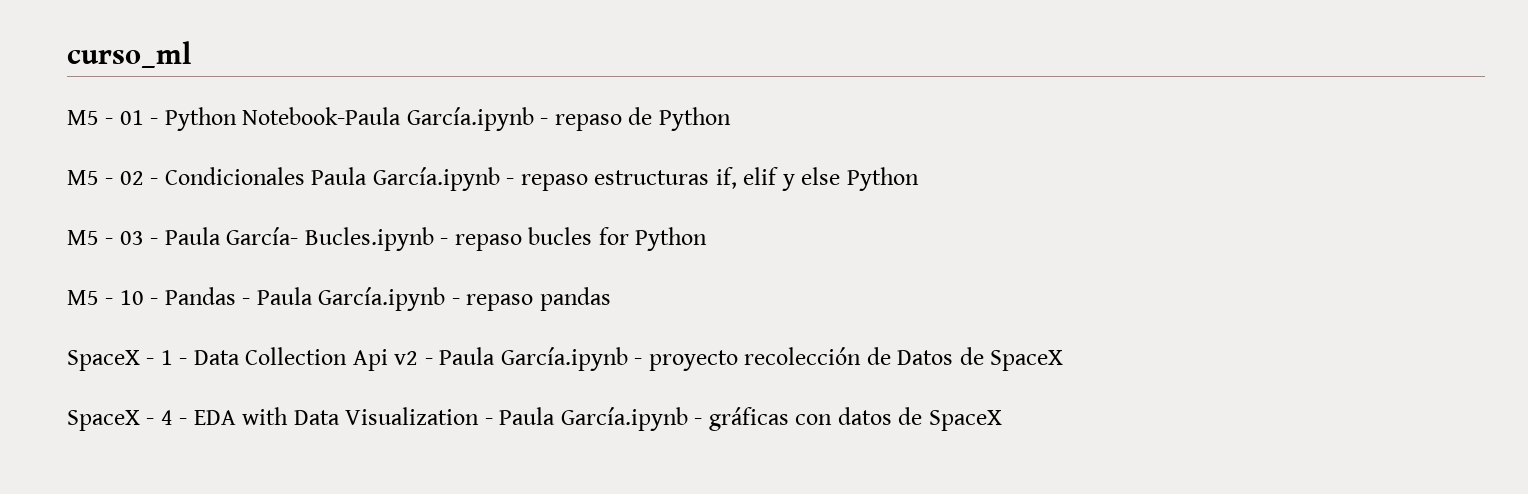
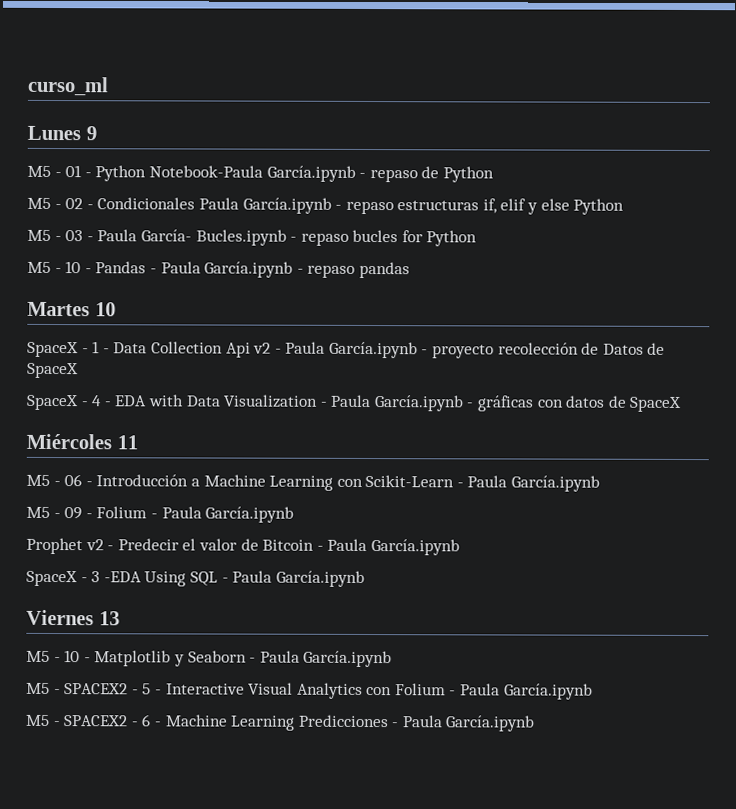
(191, 54) none -> [27,125,97,141] // Lunes 9
(611, 299) none -> [27,301,116,317] // Martes 10
(1002, 420) none -> [26,433,138,450] [26,474,601,492] [26,506,295,523] [26,537,460,556] [26,570,365,587] [26,609,120,626] [26,650,393,668] [26,682,593,700] [25,714,536,732] // Miércoles 11 // M5 - 06 - Introducción a Machine Learning con Scikit-Learn - Paula García.ipynb // M5 - 09 - Folium - Paula García.ipynb // Prophet v2 - Predecir el valor de Bitcoin - Paula García.ipynb // SpaceX - 3 -EDA Using SQL - Paula García.ipynb // Viernes 13 // M5 - 10 - Matplotlib y Seaborn - Paula García.ipynb // M5 - SPACEX2 - 5 - Interactive Visual Analytics con Folium - Paula García.ipynb // M5 - SPACEX2 - 6 - Machine Learning Predicciones - Paula García.ipynb

